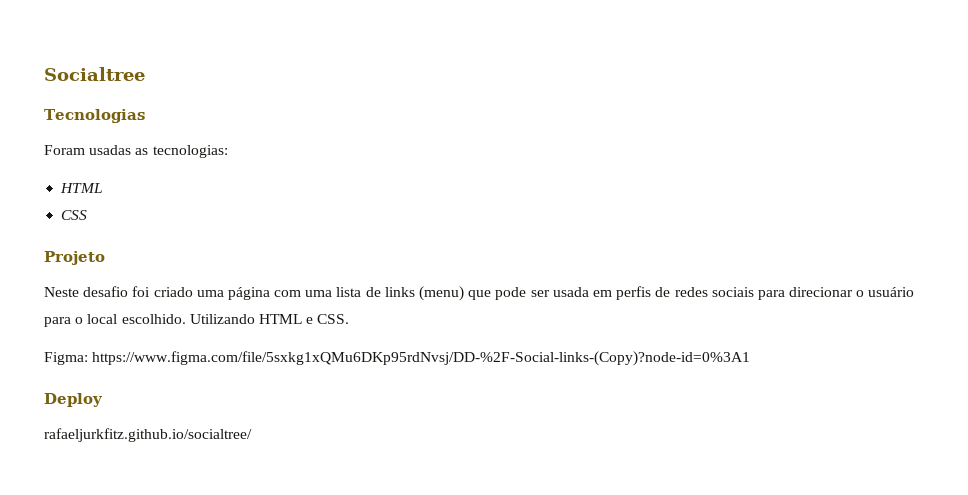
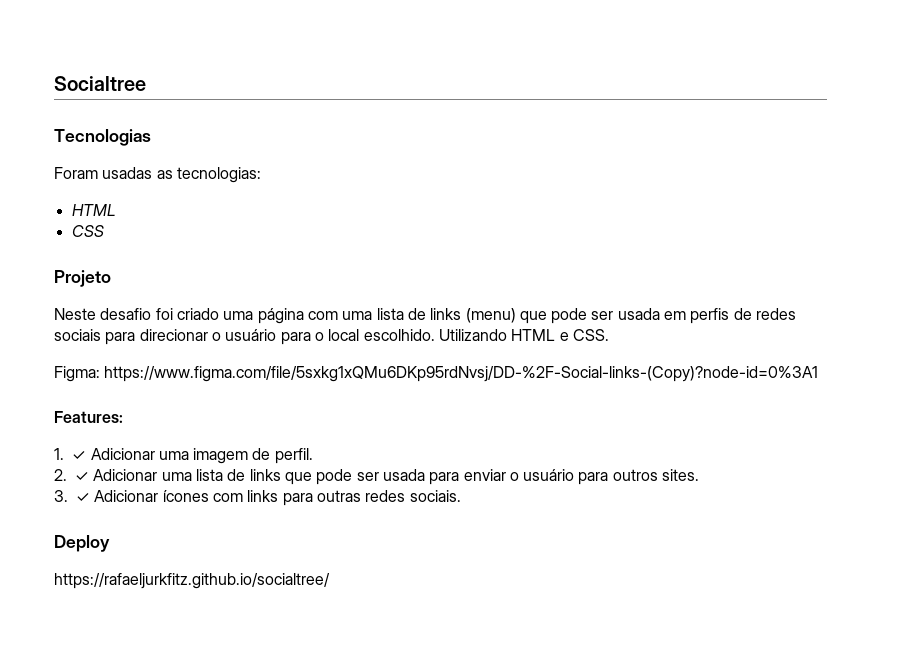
(751, 358) none -> [54,411,123,423] [54,448,313,464] [54,469,700,485] [54,490,461,506] // Features: // 1. ✓ Adicionar uma imagem de perfil. // 2. ✓ Adicionar uma lista de links que pode ser usada para enviar o usuário para outros sites. // 3. ✓ Adicionar ícones com links para outras redes sociais.
[44,428,252,442] rafaeljurkfitz.github.io/socialtree/ -> [54,573,330,589] https://rafaeljurkfitz.github.io/socialtree/

